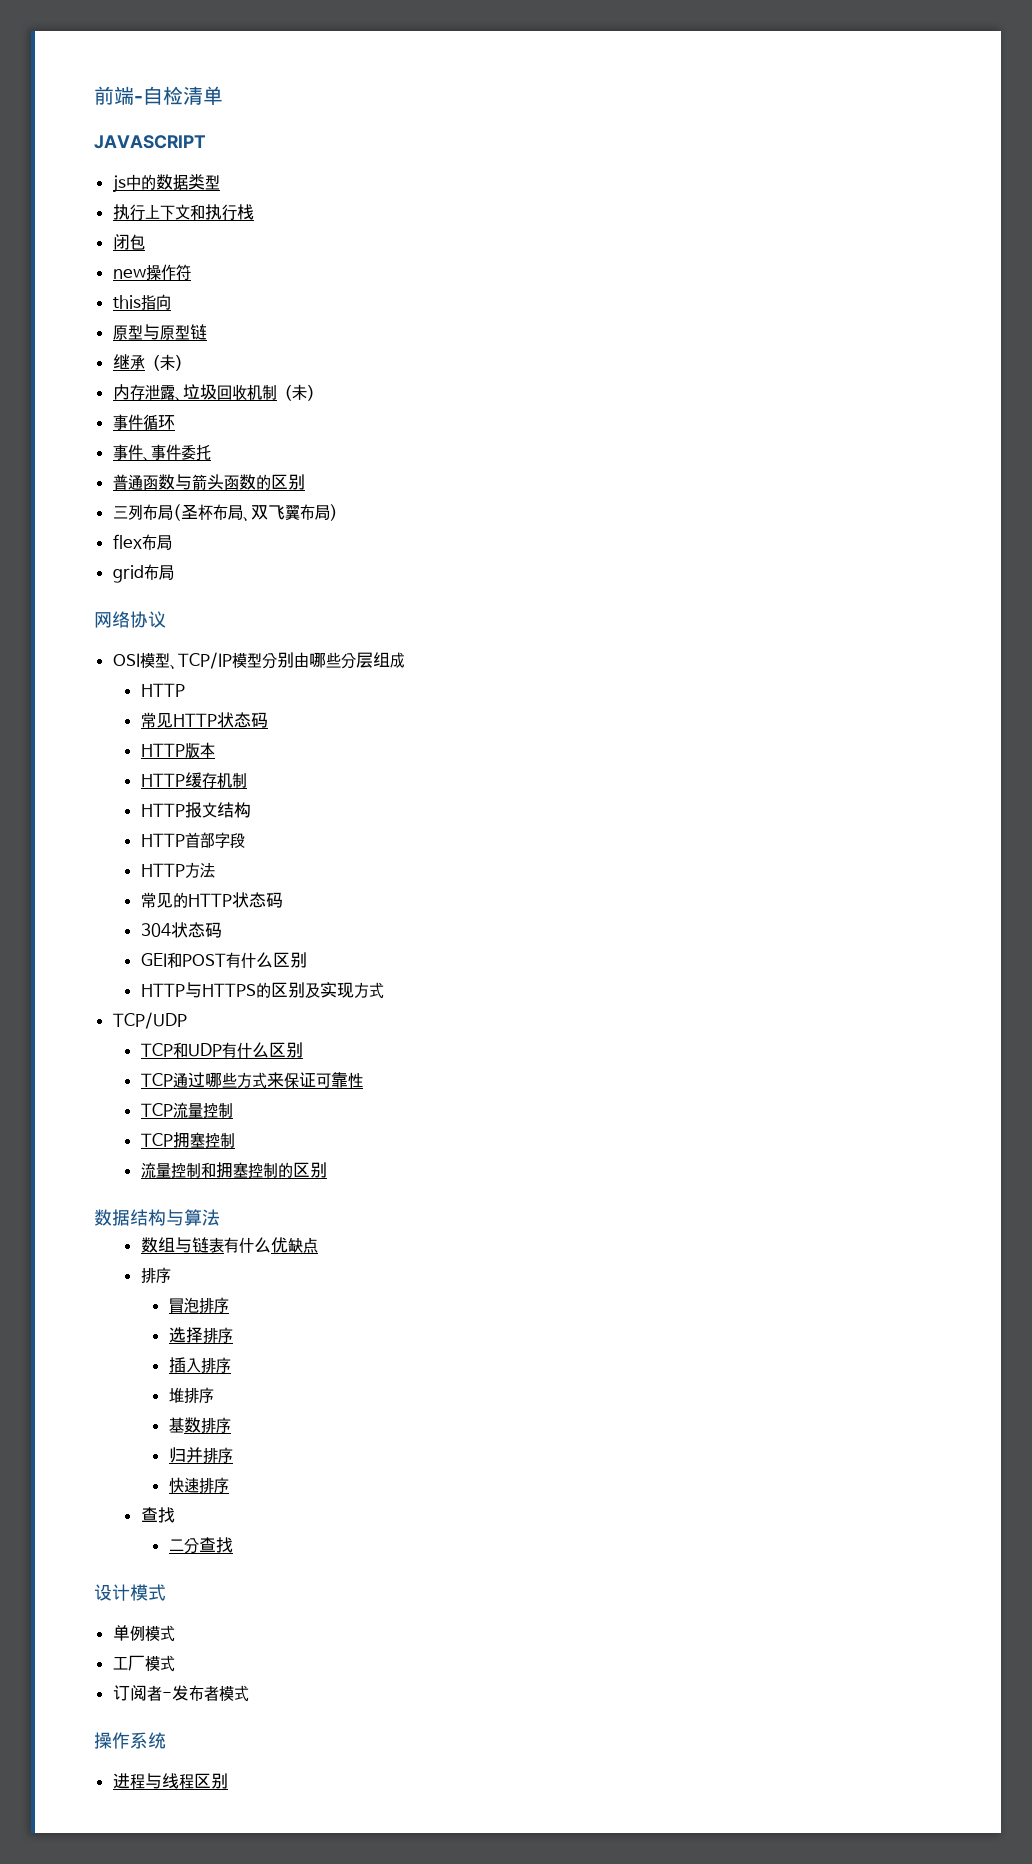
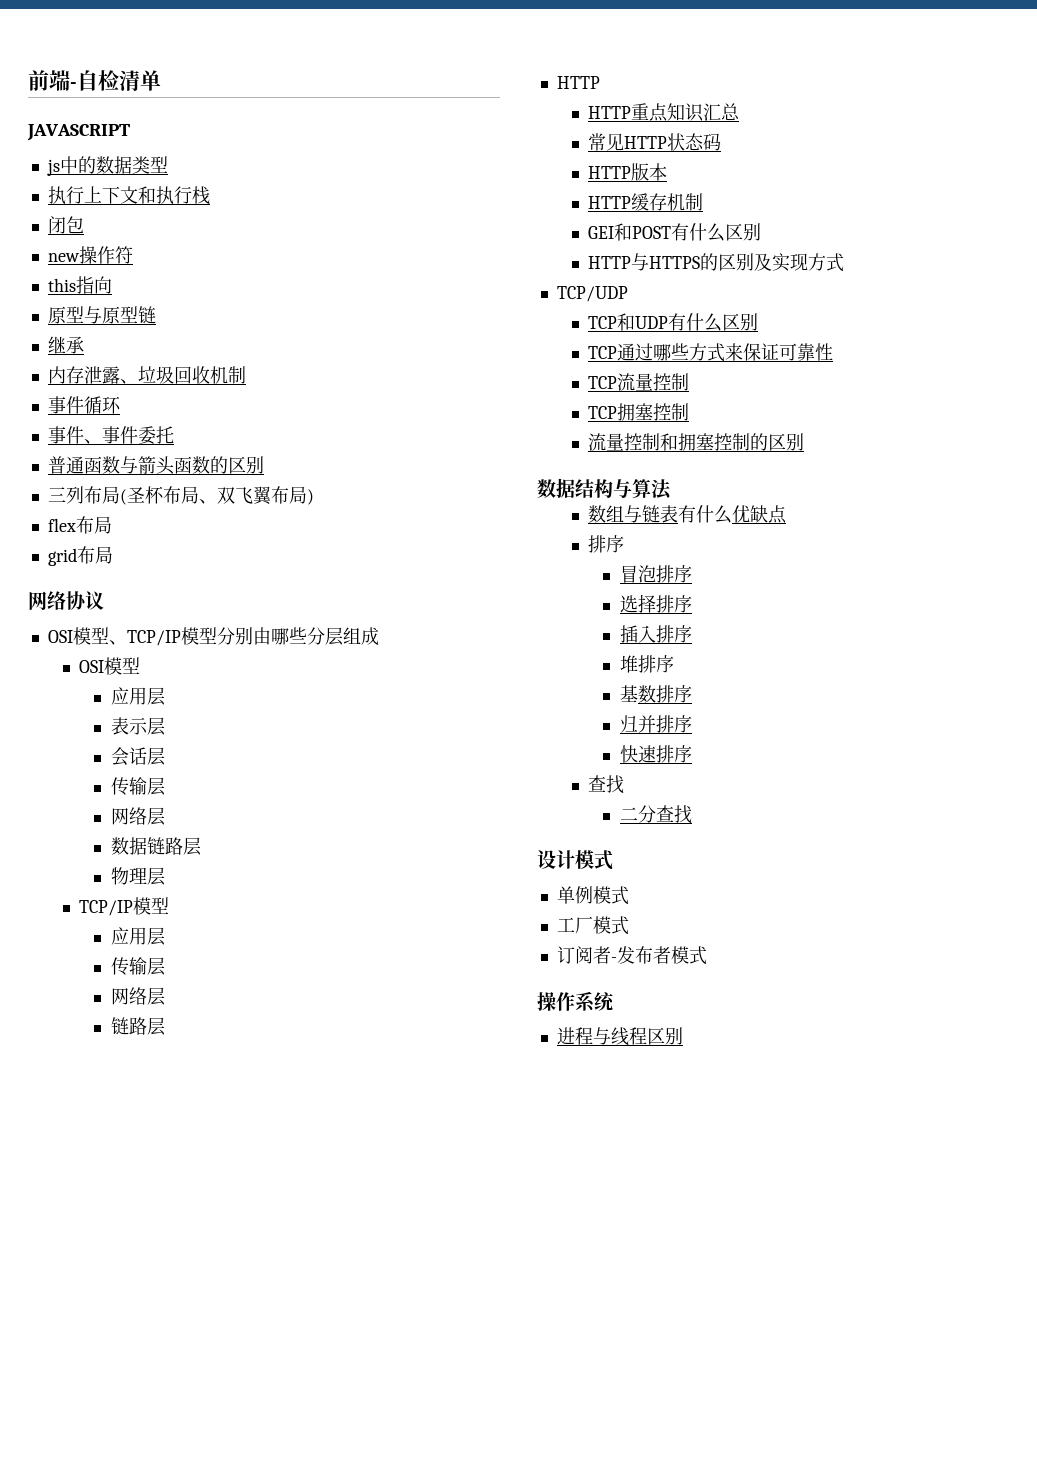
[144,354,190,371] （未） -> (84, 345) none
[276,384,322,401] （未） -> (246, 375) none
[140,683,185,697] HTTP -> [79,657,141,675] [110,687,165,706] [110,717,165,736] [110,747,165,766] [110,777,165,796] [110,807,165,826] [110,837,201,856] [110,867,165,886] [79,897,170,916] [110,927,165,946] [110,957,165,976] [110,987,165,1006] [110,1017,165,1036] [556,76,600,89] [588,103,741,122] OSI模型 // 应用层 // 表示层 // 会话层 // 传输层 // 网络层 // 数据链路层 // 物理层 // TCP/IP模型 // 应用层 // 传输层 // 网络层 // 链路层 // HTTP // HTTP重点知识汇总
[140,802,251,818] [140,832,245,848] [140,862,215,878] [140,892,283,908] [140,922,222,938] // HTTP报文结构 // HTTP首部字段 // HTTP方法 // 常见的HTTP状态码 // 304状态码 -> (704, 202) none

